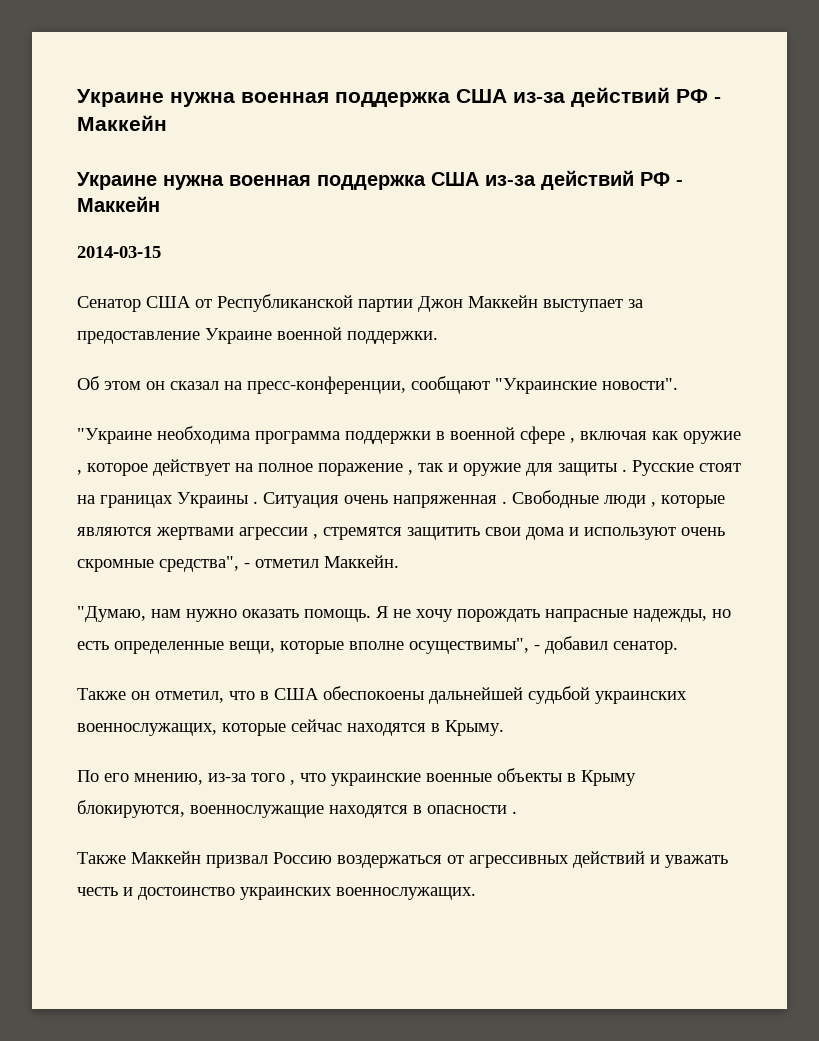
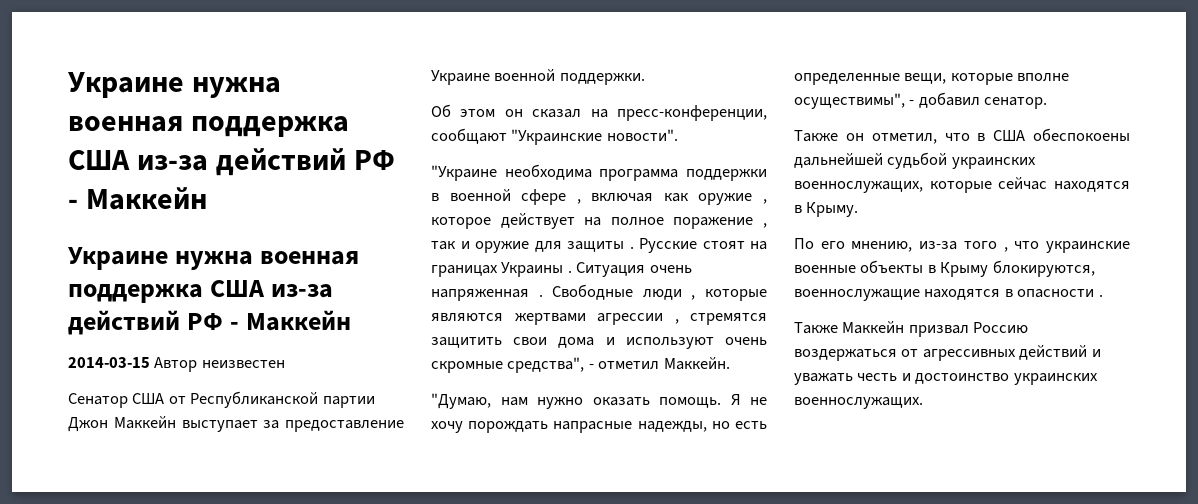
(161, 252) none -> [154,357,285,372] Автор неизвестен

